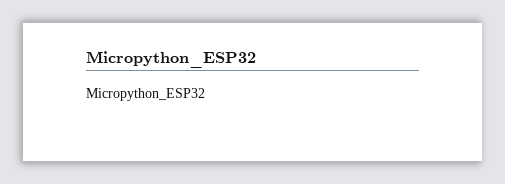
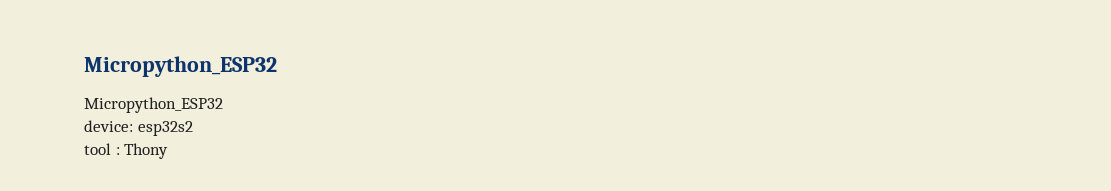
(205, 94) none -> [84,120,193,136] [84,143,169,159] // device: esp32s2 // tool : Thony

